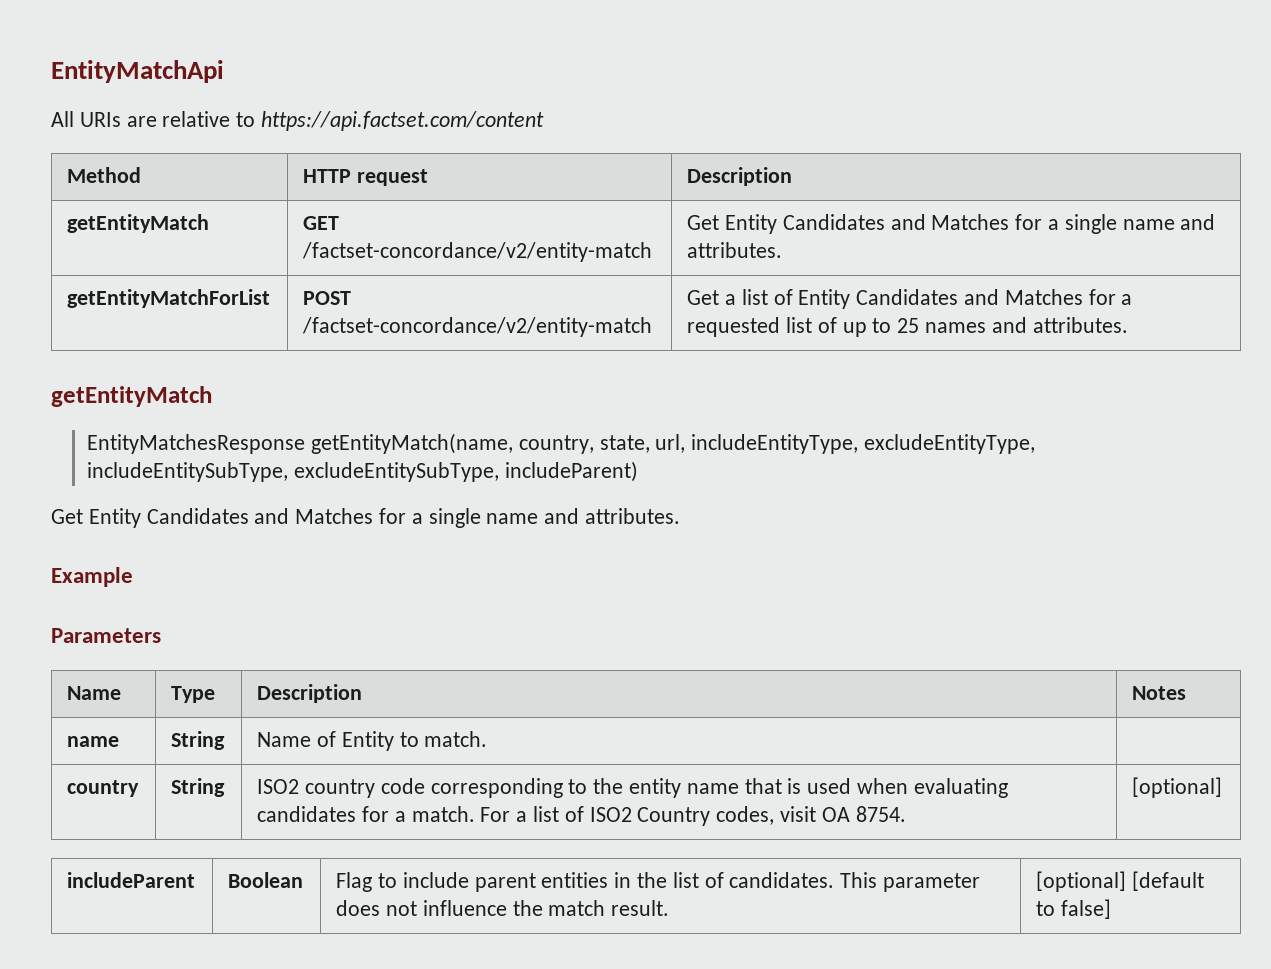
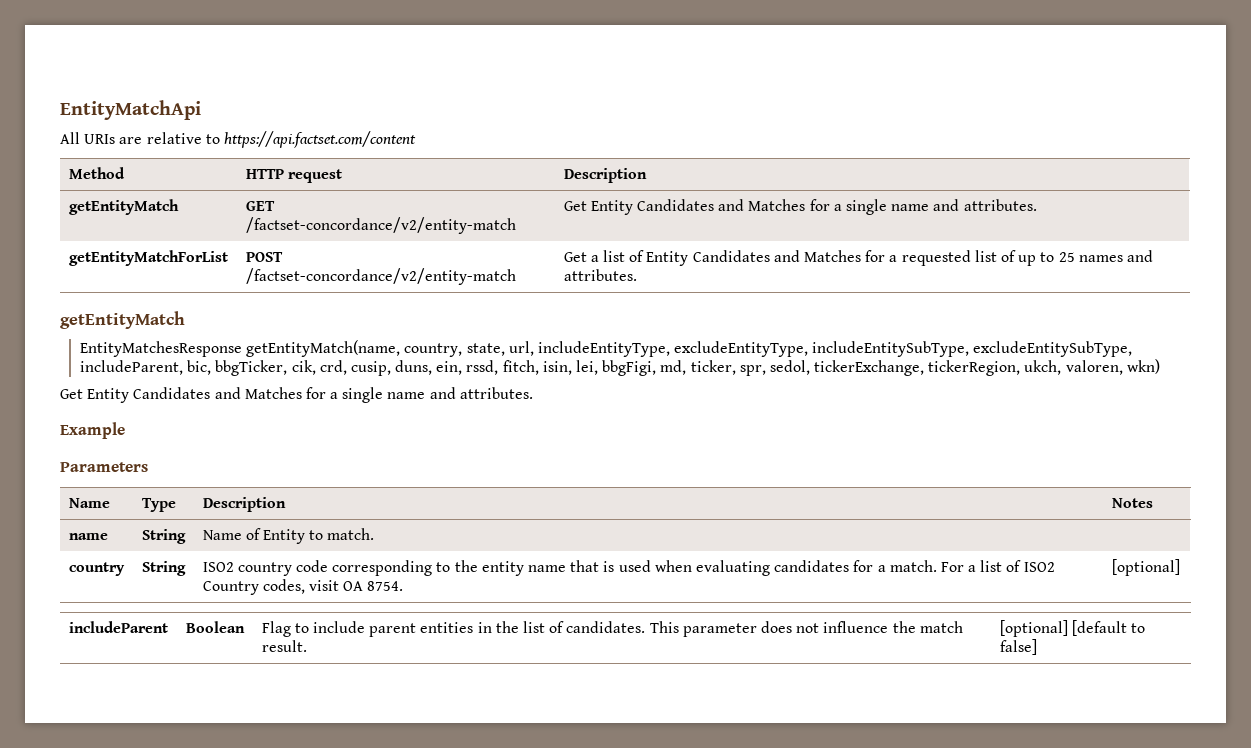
[504,461,638,482] includeParent) -> [79,359,1160,376] includeParent, bic, bbgTicker, cik, crd, cusip, duns, ein, rssd, fitch, isin, lei, bbgFigi, md, ticker, spr, sedol, tickerExchange, tickerRegion, ukch, valoren, wkn)

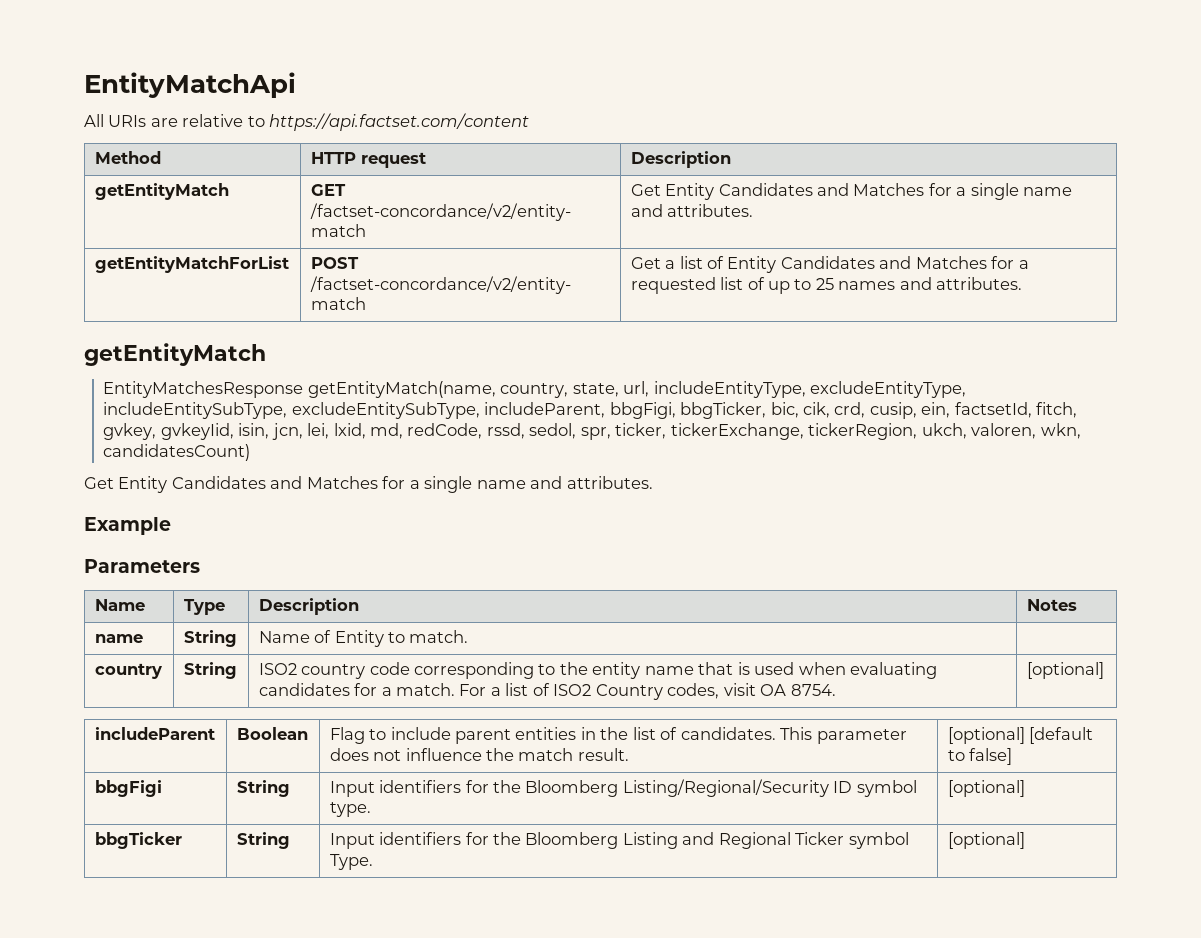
[187,360,810,376] bic, bbgTicker, cik, crd, cusip, duns, ein, rssd, fitch, isin, lei, bbgFigi, md, ticker, spr, sedol, -> [609,402,1078,419] [103,423,667,440] bbgFigi, bbgTicker, bic, cik, crd, cusip, ein, factsetId, fitch, gvkey, gvkeyIid, isin, jcn, lei, lxid, md, redCode, rssd, sedol, spr, ticker,
[1126,359,1160,374] wkn) -> [1040,423,1081,439] [103,444,251,461] wkn, candidatesCount)
(1037, 647) none -> [94,780,162,797] [236,780,290,797] [329,779,917,797] [329,802,371,817] [947,780,1025,797] [94,832,182,849] [236,832,290,849] [329,832,909,849] [329,854,373,870] [947,832,1025,849] // bbgFigi | String | Input identifiers for the Bloomberg Listing/Regional/Security ID symbol type. | [optional] // bbgTicker | String | Input identifiers for the Bloomberg Listing and Regional Ticker symbol Type. | [optional]

